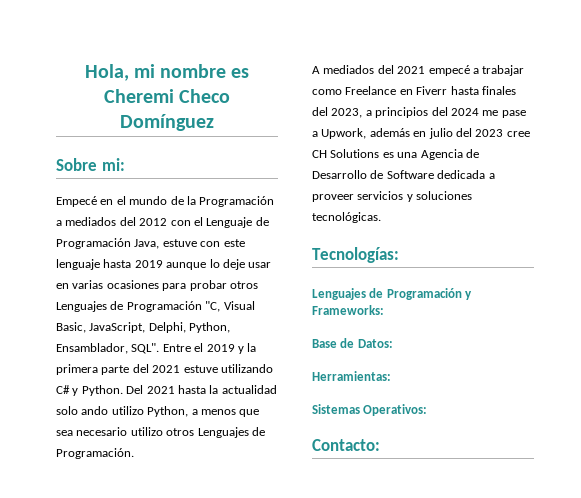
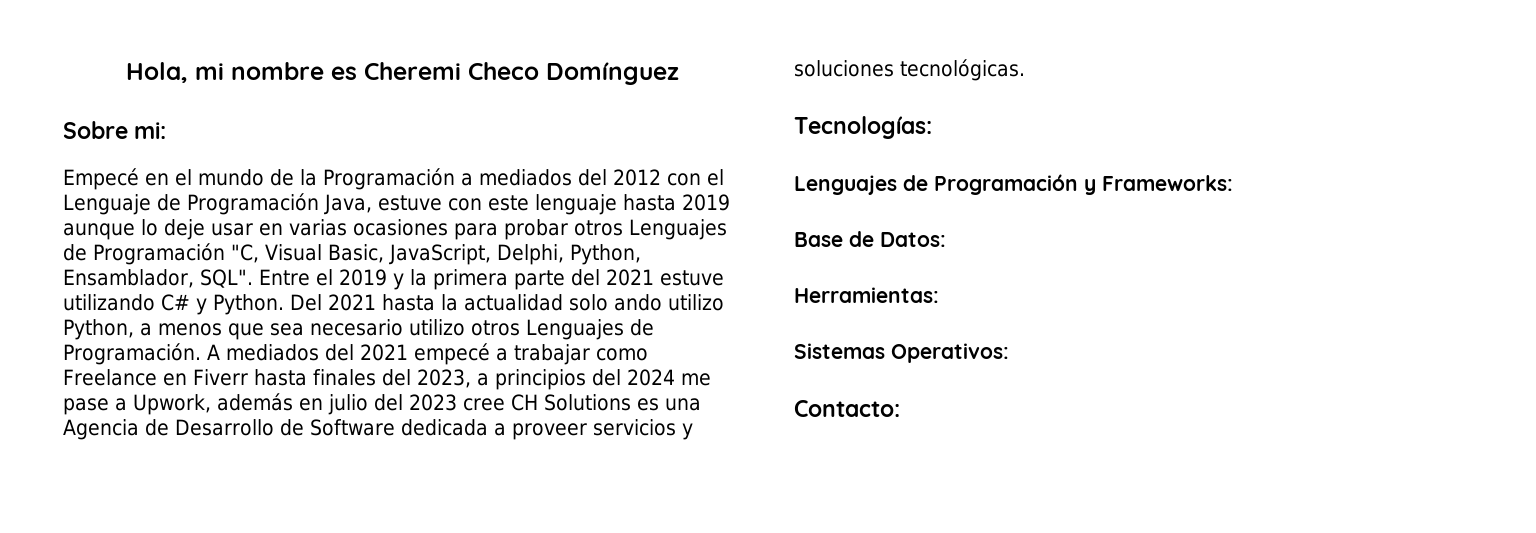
(134, 453) // -> (201, 354) none

